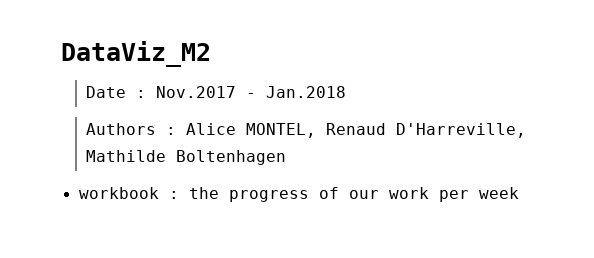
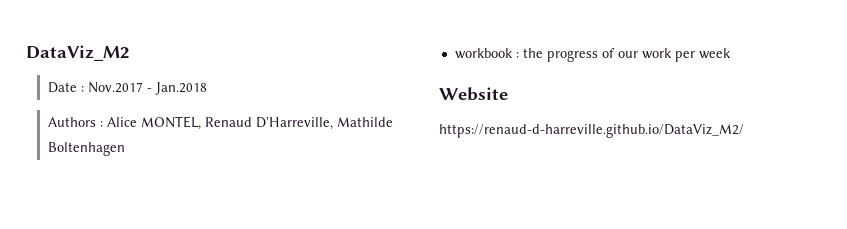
(519, 193) none -> [439,87,508,101] [439,124,744,138] // Website // https://renaud-d-harreville.github.io/DataViz_M2/

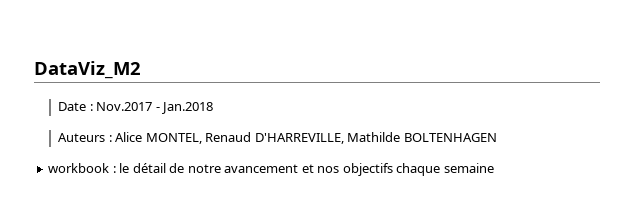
[47,117,96,127] Authors -> [58,133,106,142] Auteurs
[255,117,393,130] [47,142,125,156] D'Harreville, Mathilde Boltenhagen -> [254,132,497,144] D'HARREVILLE, Mathilde BOLTENHAGEN
[522,48,731,62] [439,87,508,101] [439,124,744,138] the progress of our work per week // Website // https://renaud-d-harreville.github.io/DataViz_M2/ -> [119,163,494,176] le détail de notre avancement et nos objectifs chaque semaine

